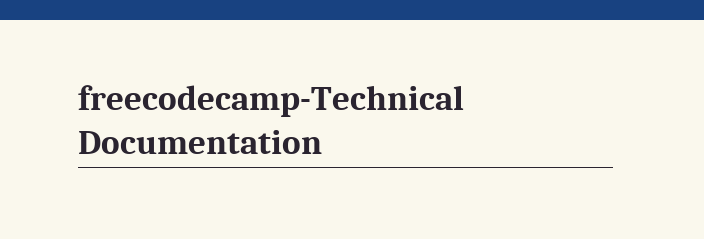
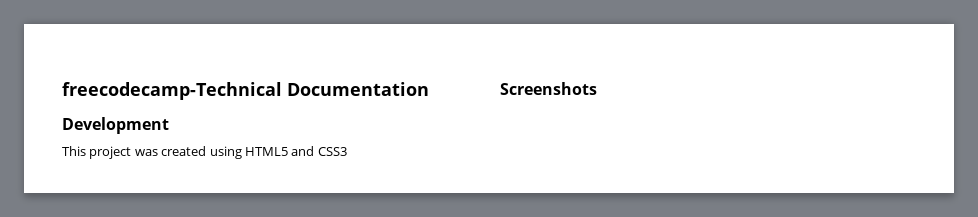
(322, 142) none -> [62,117,169,134] [62,146,347,159] [500,82,597,95] // Development // This project was created using HTML5 and CSS3 // Screenshots

